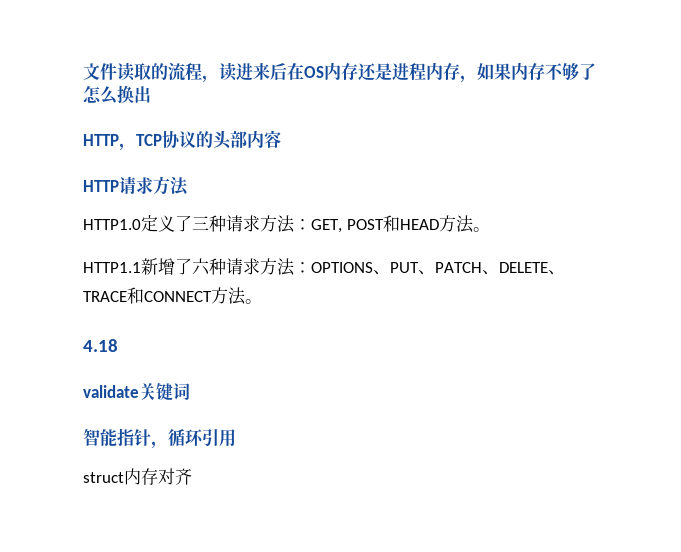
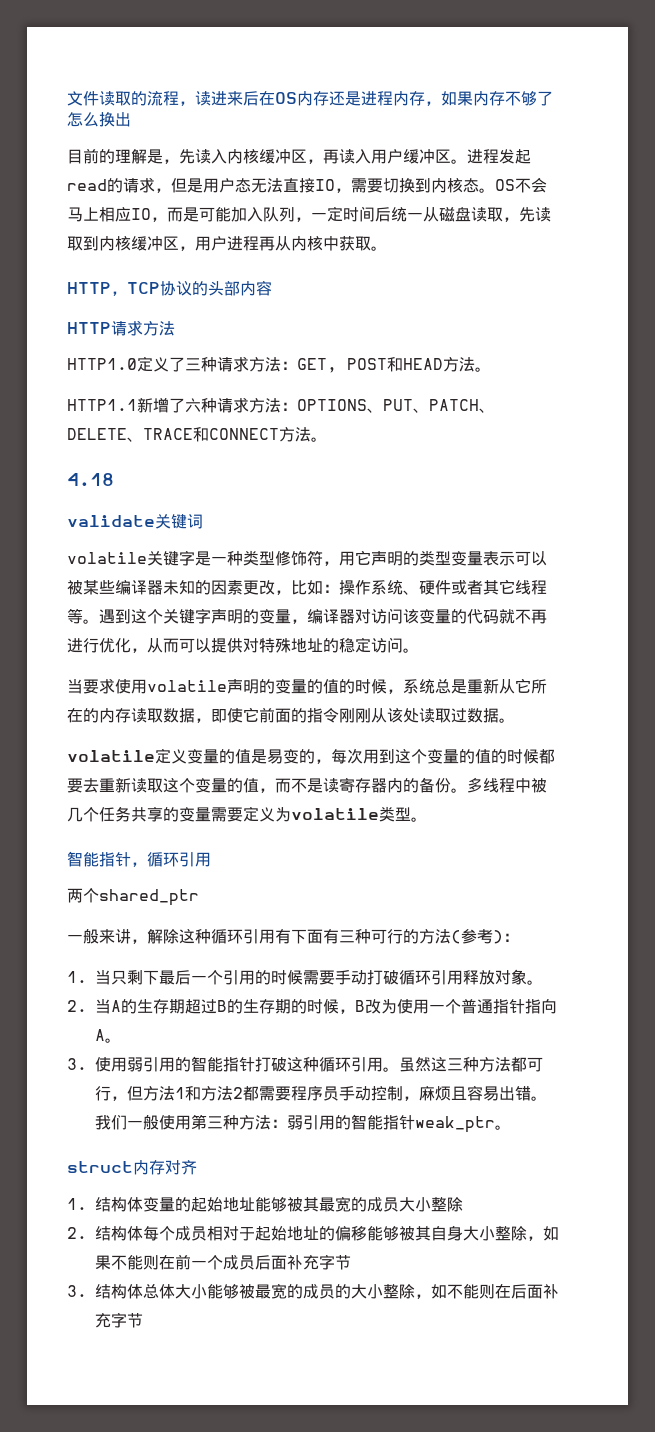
(151, 94) none -> [67,148,531,164] [67,177,547,193] [67,206,551,222] [67,236,387,251] // 目前的理解是，先读入内核缓冲区，再读入用户缓冲区。进程发起read的请求，但是用户态无法直接IO，需要切换到内核态。OS不会马上相应IO，而是可能加入队列，一定时间后统一从磁盘读取，先读取到内核缓冲区，用户进程再从内核中获取。
(190, 391) none -> [67,550,547,566] [67,579,547,595] [67,608,547,624] [67,637,419,653] [67,678,547,694] [67,707,515,723] [67,748,555,764] [67,777,547,793] [67,806,427,822] // volatile关键字是一种类型修饰符，用它声明的类型变量表示可以被某些编译器未知的因素更改，比如：操作系统、硬件或者其它线程等。遇到这个关键字声明的变量，编译器对访问该变量的代码就不再进行优化，从而可以提供对特殊地址的稳定访问。 // 当要求使用volatile声明的变量的值的时候，系统总是重新从它所在的内存读取数据，即使它前面的指令刚刚从该处读取过数据。 // volatile定义变量的值是易变的，每次用到这个变量的值的时候都要去重新读取这个变量的值，而不是读寄存器内的备份。多线程中被几个任务共享的变量需要定义为volatile类型。
[83,468,192,485] struct内存对齐 -> [67,888,199,906] [67,928,519,944] [67,969,543,985] [67,998,557,1014] [95,1029,121,1043] [67,1056,543,1072] [95,1085,547,1101] [95,1114,511,1133] [67,1160,197,1175] [67,1196,463,1212] [67,1225,559,1241] [95,1254,351,1270] [67,1283,559,1299] [95,1312,143,1328] 两个shared_ptr // 一般来讲，解除这种循环引用有下面有三种可行的方法(参考)： // 1.当只剩下最后一个引用的时候需要手动打破循环引用释放对象。 // 2.当A的生存期超过B的生存期的时候，B改为使用一个普通指针指向A。 // 3.使用弱引用的智能指针打破这种循环引用。虽然这三种方法都可行，但方法1和方法2都需要程序员手动控制，麻烦且容易出错。我们一般使用第三种方法：弱引用的智能指针weak_ptr。 // struct内存对齐 // 1.结构体变量的起始地址能够被其最宽的成员大小整除 // 2.结构体每个成员相对于起始地址的偏移能够被其自身大小整除，如果不能则在前一个成员后面补充字节 // 3.结构体总体大小能够被最宽的成员的大小整除，如不能则在后面补充字节

